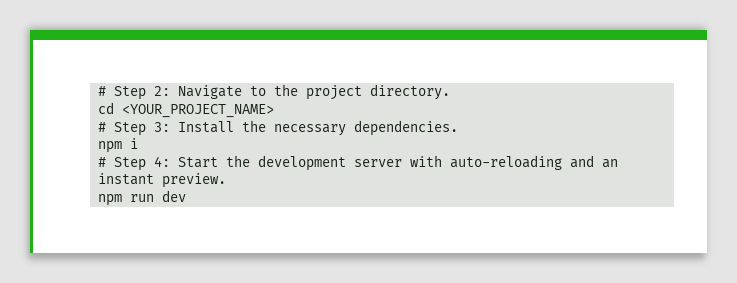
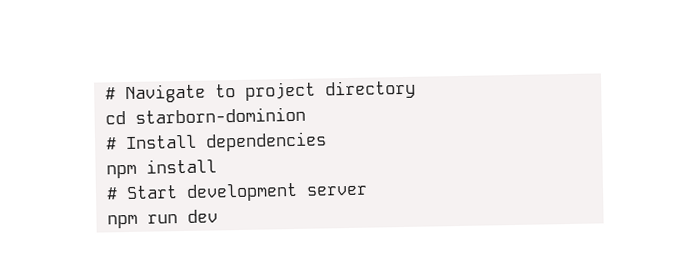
[98,84,451,100] # Step 2: Navigate to the project directory. -> [104,79,416,104] # Navigate to project directory
[122,104,275,118] [98,120,459,136] [98,138,139,153] [98,155,619,171] [98,173,227,188] <YOUR_PROJECT_NAME> // # Step 3: Install the necessary dependencies. // npm i // # Step 4: Start the development server with auto-reloading and an instant preview. -> [134,106,306,124] [104,131,327,152] [105,158,217,179] [105,182,368,202] starborn-dominion // # Install dependencies // npm install // # Start development server

